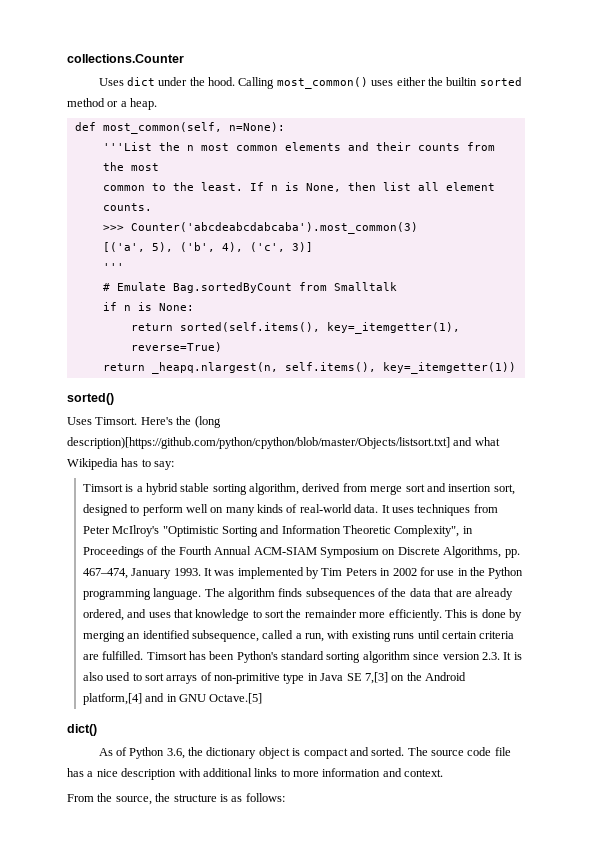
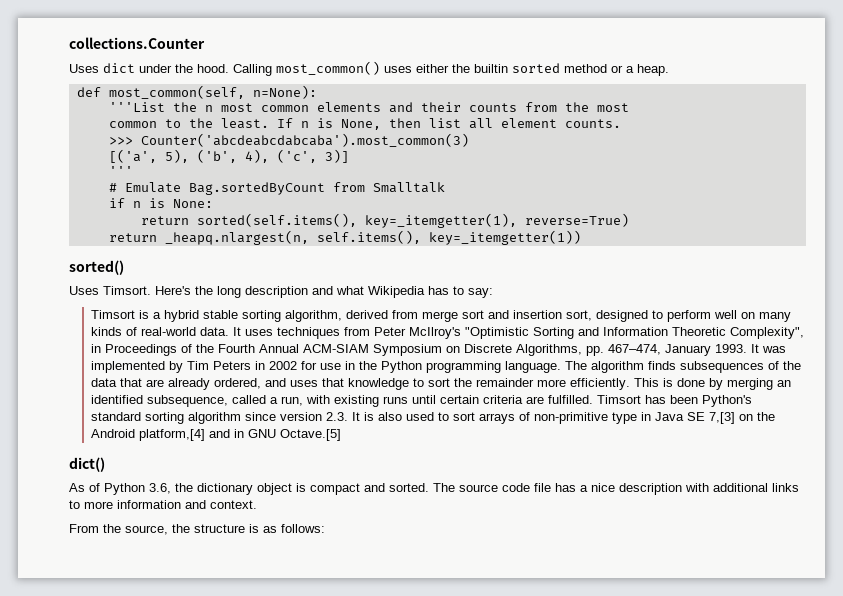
[194,416,221,428] [67,437,450,449] (long description)[https://github.com/python/cpython/blob/master/Objects/listsort.txt] -> [217,286,308,298] long description

